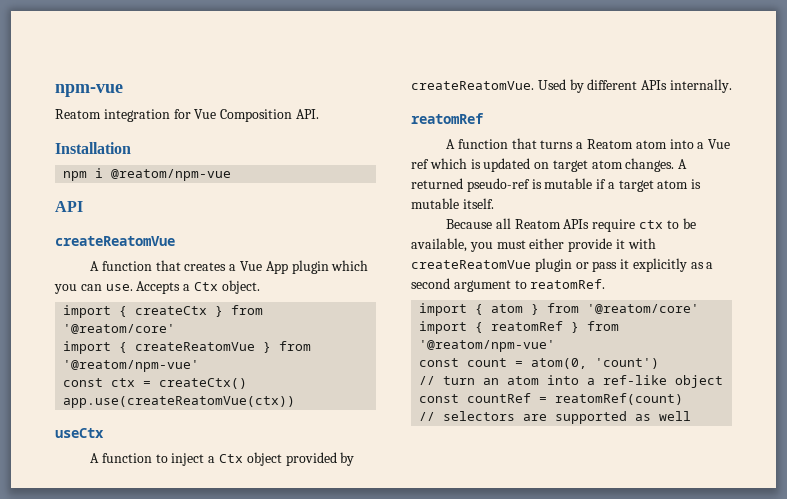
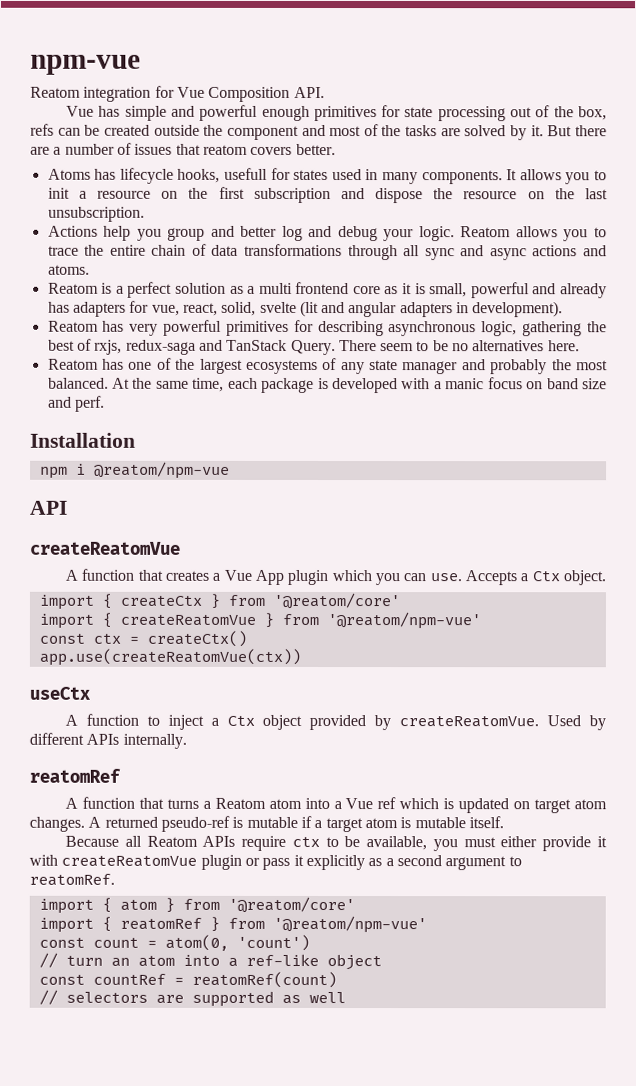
(319, 114) none -> [66,104,608,122] [30,123,607,141] [30,142,336,156] [47,167,608,185] [47,186,608,204] [47,206,145,222] [47,225,607,242] [47,243,608,261] [47,264,90,275] [47,281,607,299] [47,300,564,318] [47,319,608,337] [47,338,580,356] [47,357,608,375] [47,377,607,394] [47,395,105,412] // Vue has simple and powerful enough primitives for state processing out of the box, refs can be created outside the component and most of the tasks are solved by it. But there are a number of issues that reatom covers better. // Atoms has lifecycle hooks, usefull for states used in many components. It allows you to init a resource on the first subscription and dispose the resource on the last unsubscription. // Actions help you group and better log and debug your logic. Reatom allows you to trace the entire chain of data transformations through all sync and async actions and atoms. // Reatom is a perfect solution as a multi frontend core as it is small, powerful and already has adapters for vue, react, solid, svelte (lit and angular adapters in development). // Reatom has very powerful primitives for describing asynchronous logic, gathering the best of rxjs, redux-saga and TanStack Query. There seem to be no alternatives here. // Reatom has one of the largest ecosystems of any state manager and probably the most balanced. At the same time, each package is developed with a manic focus on band size and perf.

